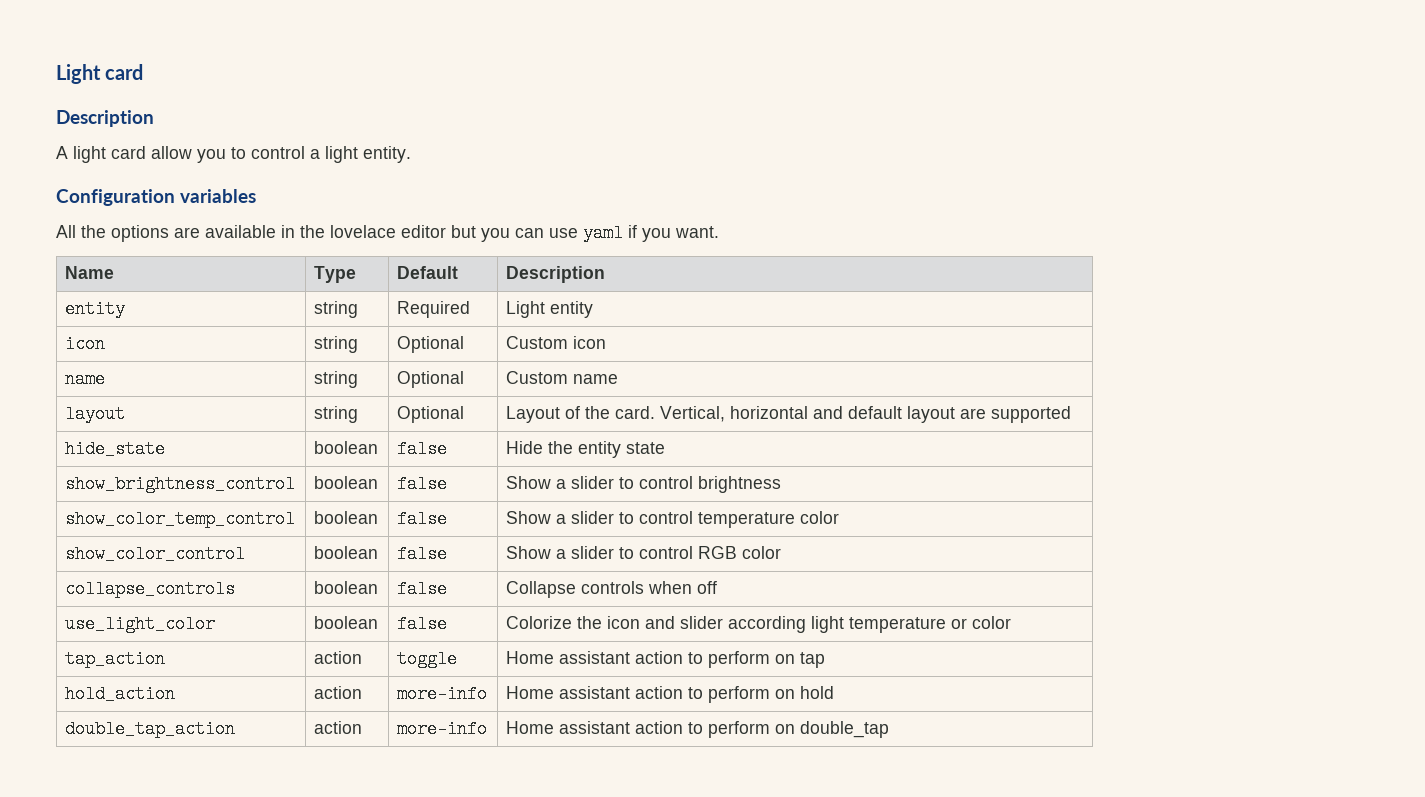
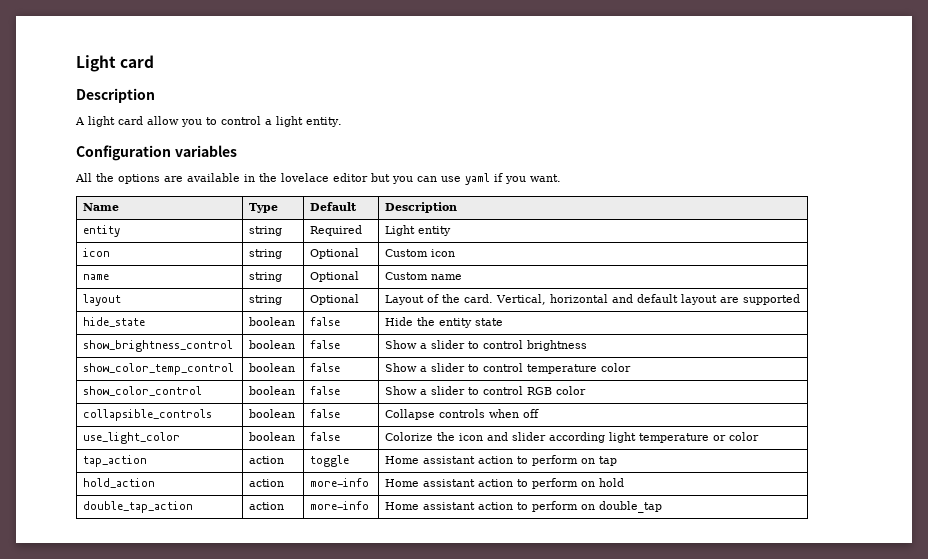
[65,580,236,598] collapse_controls -> [83,409,213,421] collapsible_controls

